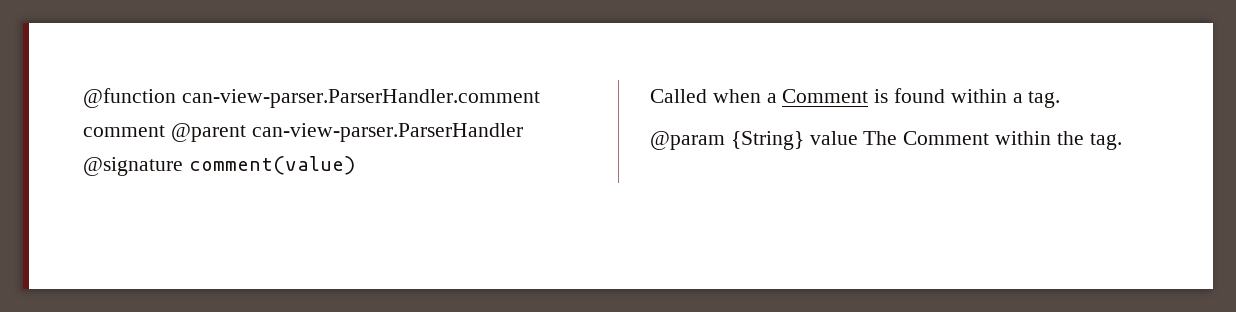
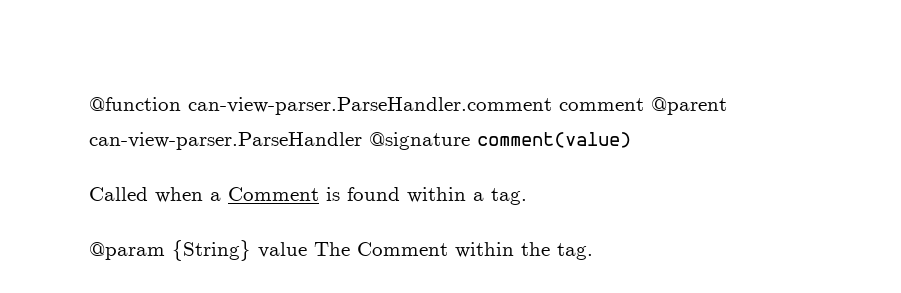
[181,89,540,108] can-view-parser.ParserHandler.comment -> [188,97,552,115] can-view-parser.ParseHandler.comment
[251,123,523,142] can-view-parser.ParserHandler -> [89,132,362,150] can-view-parser.ParseHandler

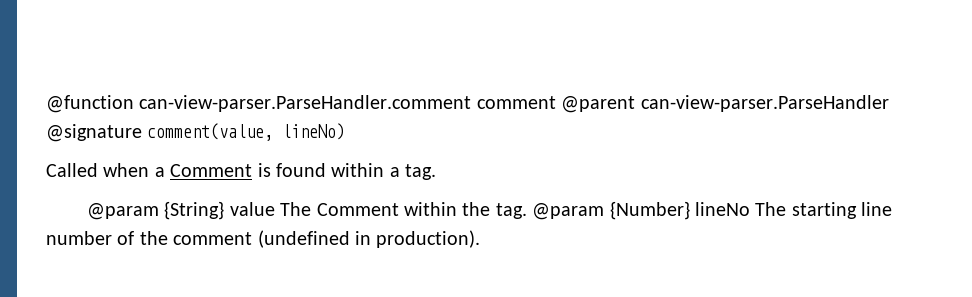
[477,132,631,148] comment(value) -> [147,123,346,141] comment(value, lineNo)
(593, 251) none -> [532,201,893,220] [46,230,481,248] @param {Number} lineNo The starting line number of the comment (undefined in production).

